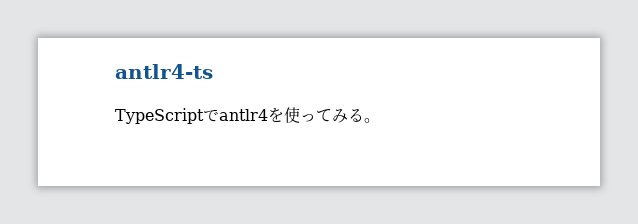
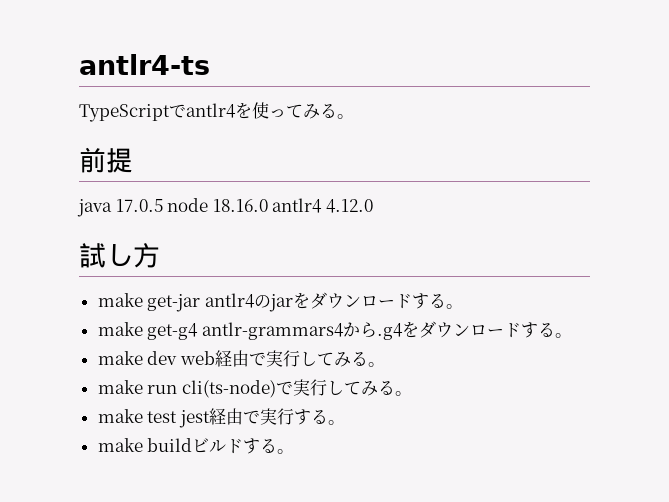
(380, 120) none -> [79,147,133,173] [77,198,373,217] [79,243,160,268] [97,292,463,312] [97,321,572,340] [97,350,385,367] [97,379,412,398] [97,408,345,428] [97,438,295,454] // 前提 // java 17.0.5 node 18.16.0 antlr4 4.12.0 // 試し方 // make get-jar antlr4のjarをダウンロードする。 // make get-g4 antlr-grammars4から.g4をダウンロードする。 // make dev web経由で実行してみる。 // make run cli(ts-node)で実行してみる。 // make test jest経由で実行する。 // make buildビルドする。

